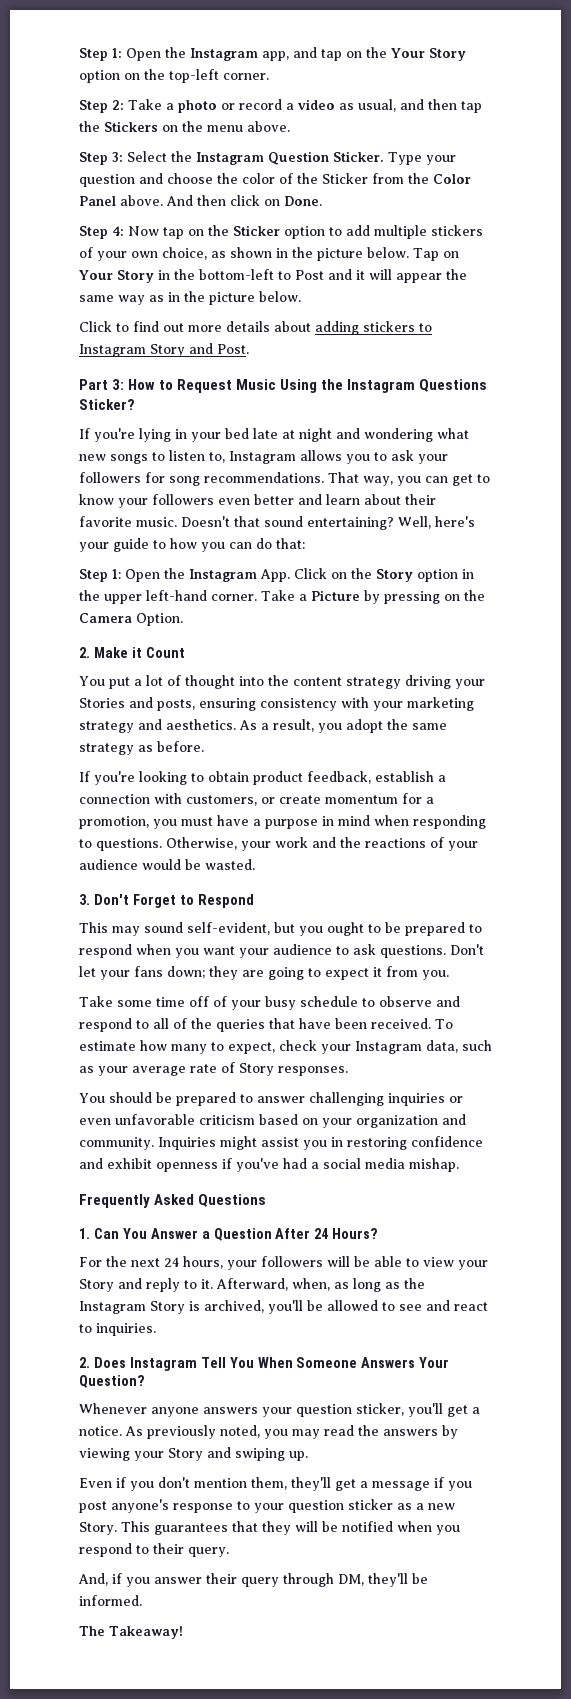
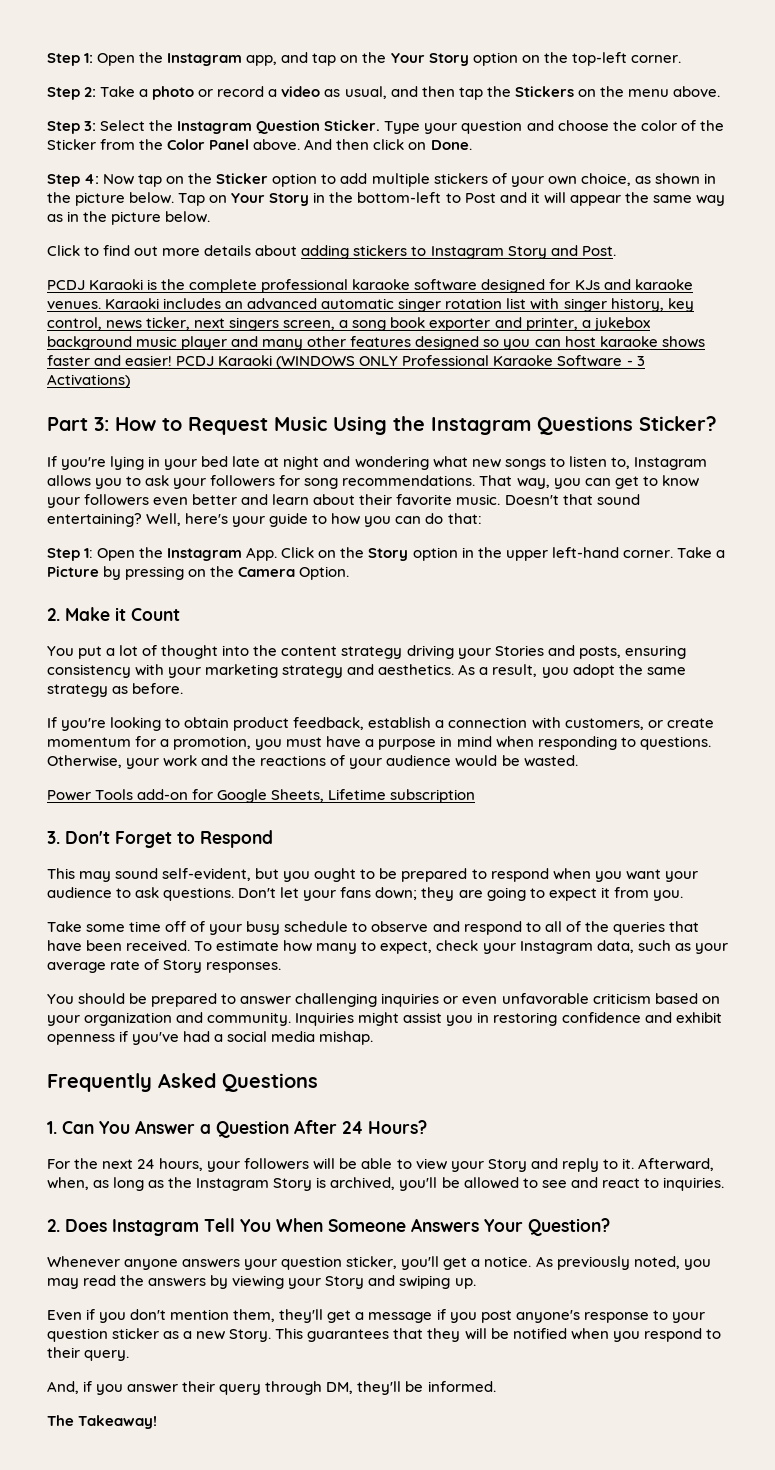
(249, 349) none -> [47,279,693,293] [47,298,694,312] [47,317,650,331] [47,336,705,350] [47,355,645,369] [47,374,130,388] // PCDJ Karaoki is the complete professional karaoke software designed for KJs and karaoke venues. Karaoki includes an advanced automatic singer rotation list with singer history, key control, news ticker, next singers screen, a song book exporter and printer, a jukebox background music player and many other features designed so you can host karaoke shows faster and easier! PCDJ Karaoki (WINDOWS ONLY Professional Karaoke Software - 3 Activations)
(255, 864) none -> [47,789,476,803] // Power Tools add-on for Google Sheets, Lifetime subscription

